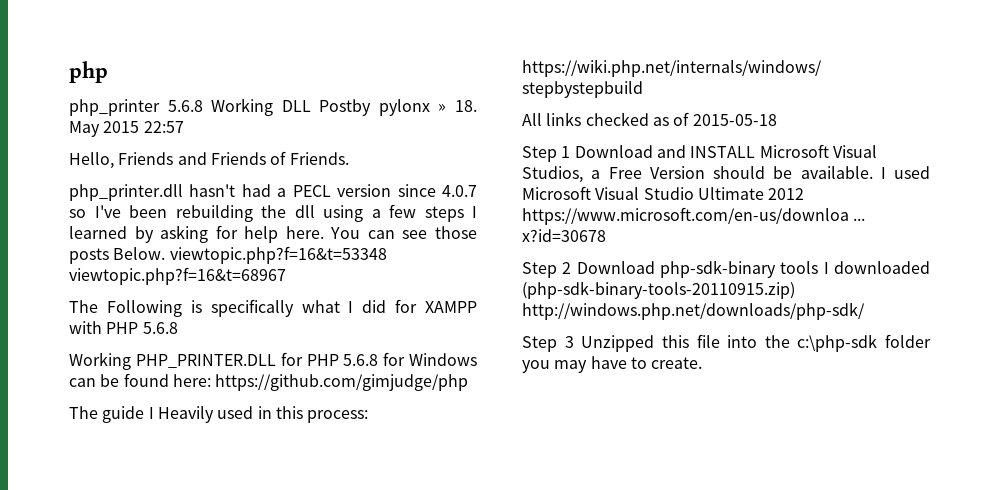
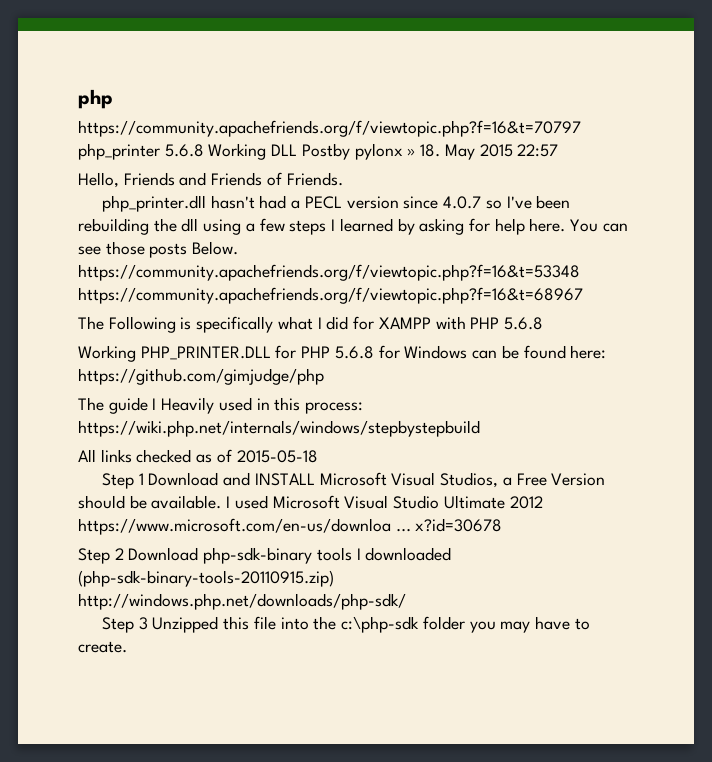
(108, 72) none -> [78,120,581,137] https://community.apachefriends.org/f/viewtopic.php?f=16&t=70797
[169,246,387,264] [69,267,286,285] viewtopic.php?f=16&t=53348 viewtopic.php?f=16&t=68967 -> [78,264,580,281] [78,287,583,304] https://community.apachefriends.org/f/viewtopic.php?f=16&t=53348 https://community.apachefriends.org/f/viewtopic.php?f=16&t=68967

